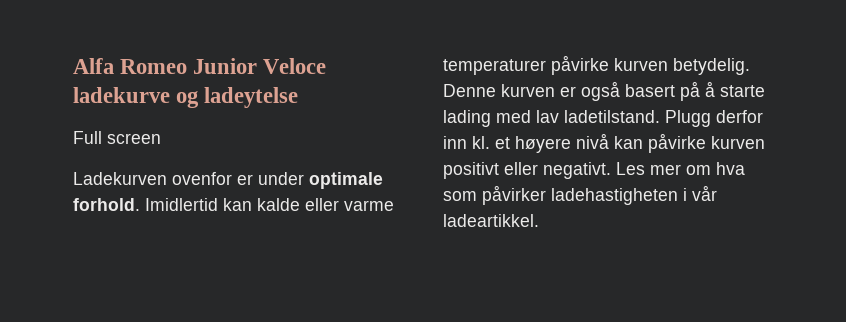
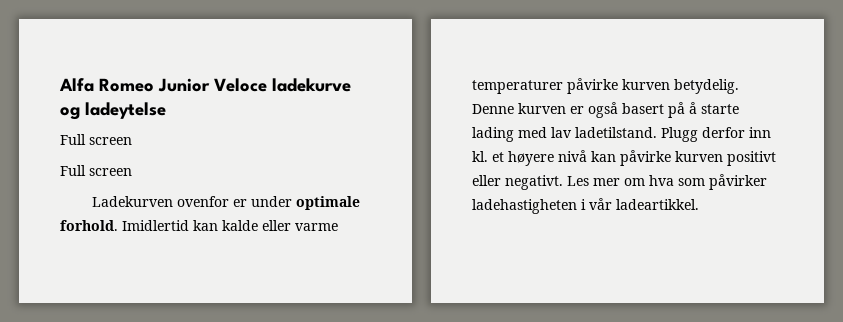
(161, 138) none -> [60,165,132,176] // Full screen

